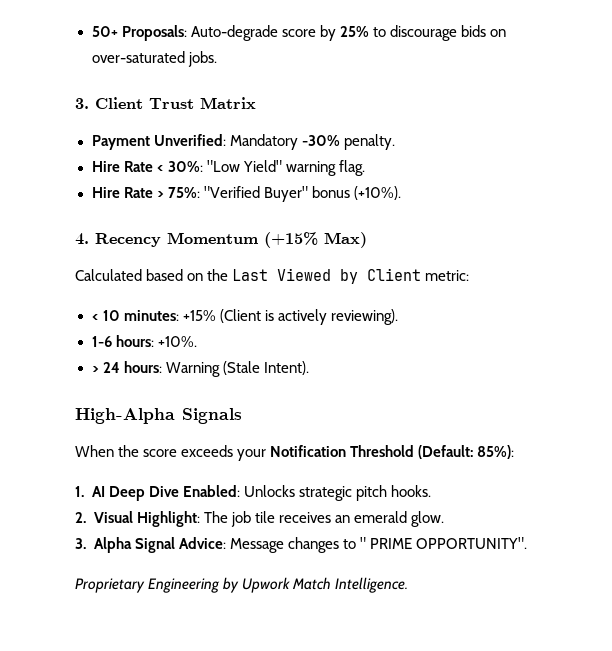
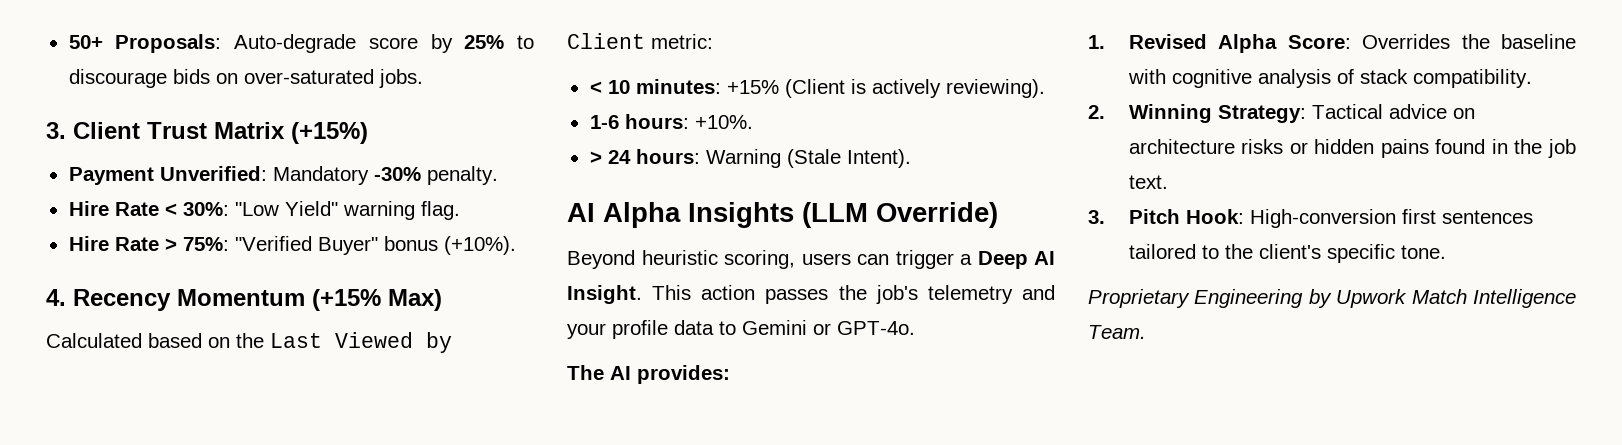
(256, 103) none -> [291,122,368,144] (+15%)
[75,408,242,424] [75,445,515,461] [75,485,431,501] [75,511,444,527] [75,537,527,553] High-Alpha Signals // When the score exceeds your Notification Threshold (Default: 85%): // 1. AI Deep Dive Enabled: Unlocks strategic pitch hooks. // 2. Visual Highlight: The job tile receives an emerald glow. // 3. Alpha Signal Advice: Message changes to " PRIME OPPORTUNITY". -> [567,202,998,228] [567,250,1055,269] [567,285,1055,304] [567,320,915,339] [567,365,730,384] [1088,34,1576,53] [1127,69,1532,88] [1088,104,1475,123] [1128,139,1576,158] [1128,175,1168,189] [1088,209,1533,228] [1128,244,1446,263] AI Alpha Insights (LLM Override) // Beyond heuristic scoring, users can trigger a Deep AI Insight. This action passes the job's telemetry and your profile data to Gemini or GPT-4o. // The AI provides: // 1. Revised Alpha Score: Overrides the baseline with cognitive analysis of stack compatibility. // 2. Winning Strategy: Tactical advice on architecture risks or hidden pains found in the job text. // 3. Pitch Hook: High-conversion first sentences tailored to the client's specific tone.
[335,577,409,593] Intelligence. -> [1473,289,1576,308] [1088,325,1146,339] Intelligence Team.

